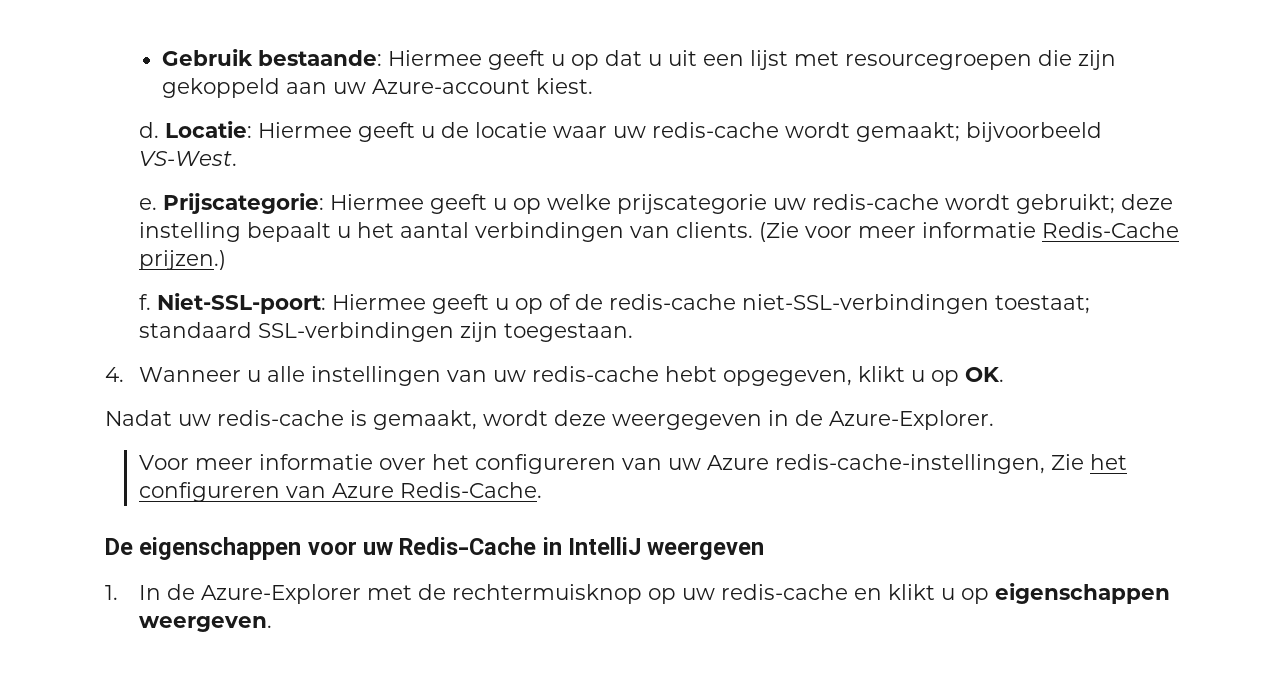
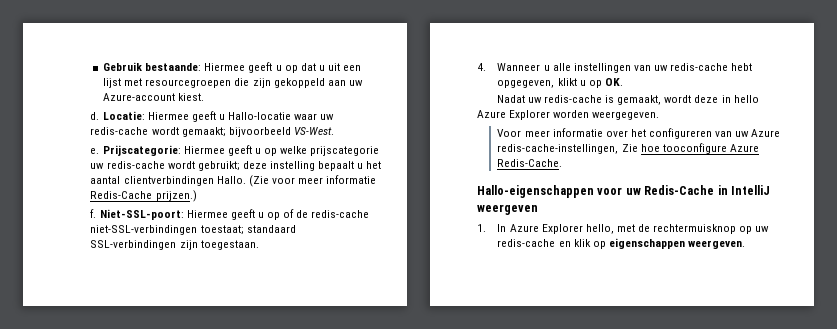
[440,122,547,138] de locatie -> [227,112,291,120] Hallo-locatie
[474,222,753,242] verbindingen van clients. -> [123,176,246,186] clientverbindingen Hallo.
[612,410,994,430] weergegeven in de Azure-Explorer. -> [721,95,759,103] [477,110,660,120] in hello Azure Explorer worden weergegeven.
[1089,454,1127,470] [138,482,326,502] het configureren van -> [640,143,727,154] hoe tooconfigure
[105,537,302,560] De eigenschappen -> [477,185,594,198] Hallo-eigenschappen
[166,584,361,604] de Azure-Explorer -> [509,224,614,234] Azure Explorer hello,
[887,584,955,600] klikt u -> [573,239,591,247] klik

